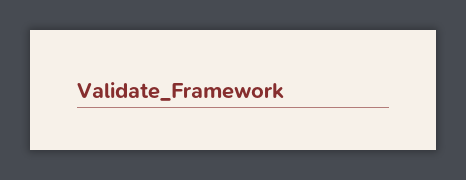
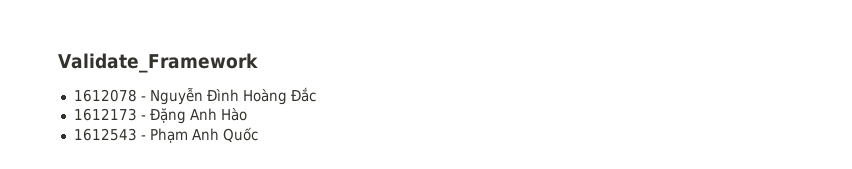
(284, 91) none -> [73,87,316,105] [73,108,247,124] [73,127,258,143] // 1612078 - Nguyễn Đình Hoàng Đắc // 1612173 - Đặng Anh Hào // 1612543 - Phạm Anh Quốc

